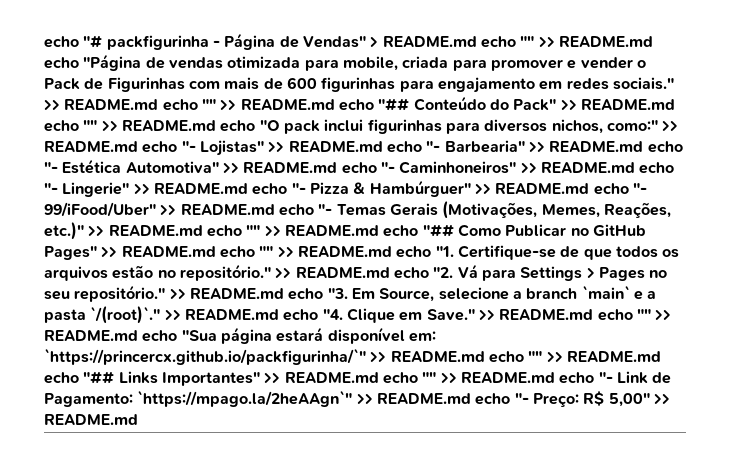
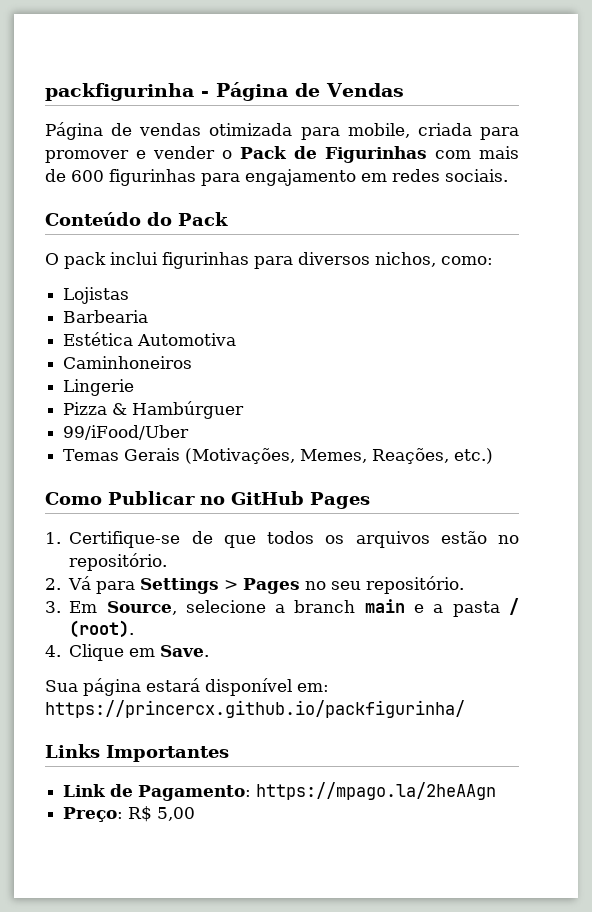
[44,35,103,48] echo "# -> (45, 92) none
[302,36,653,48] [44,54,142,71] Vendas" > README.md echo "" >> README.md echo "Página -> [326,83,404,97] [45,122,103,140] Vendas // Página
[612,77,674,90] [44,96,675,111] [44,120,280,132] sociais." >> README.md echo "" >> README.md echo "## Conteúdo do Pack" >> README.md echo "" >> README.md echo "O -> [445,169,508,182] [45,212,228,226] [45,253,59,265] sociais. // Conteúdo do Pack // O
[606,120,679,132] [44,140,683,156] [44,159,675,174] [44,180,647,197] [44,202,333,217] como:" >> README.md echo "- Lojistas" >> README.md echo "- Barbearia" >> README.md echo "- Estética Automotiva" >> README.md echo "- Caminhoneiros" >> README.md echo "- Lingerie" >> README.md echo "- Pizza & Hambúrguer" >> README.md echo "- 99/iFood/Uber" >> README.md echo "- -> [441,256,493,265] [63,287,130,304] [63,310,149,323] [63,332,237,346] [63,356,193,369] [63,379,135,396] [63,401,245,419] [63,425,190,440] como: // Lojistas // Barbearia // Estética Automotiva // Caminhoneiros // Lingerie // Pizza & Hambúrguer // 99/iFood/Uber //
[44,222,646,240] [44,246,454,260] etc.)" >> README.md echo "" >> README.md echo "## Como Publicar no GitHub Pages" >> README.md echo "" >> README.md echo "1. -> [454,448,494,464] [45,491,370,509] [45,532,61,544] etc.) // Como Publicar no GitHub Pages // 1.
[179,264,454,281] repositório." >> README.md echo "2. -> [69,553,168,571] [45,578,61,590] repositório. // 2.
[74,285,348,302] repositório." >> README.md echo "3. -> [366,576,465,594] [45,601,61,613] repositório. // 3.
[581,285,630,299] `main` -> [364,599,405,613] main
[90,306,672,324] [44,327,436,344] [44,348,661,365] [44,371,672,386] [44,390,670,407] [44,414,138,425] `/(root)`." >> README.md echo "4. Clique em Save." >> README.md echo "" >> README.md echo "Sua página estará disponível em: `https://princercx.github.io/packfigurinha/`" >> README.md echo "" >> README.md echo "## Links Importantes" >> README.md echo "" >> README.md echo "- Link de Pagamento: `https://mpago.la/2heAAgn`" >> README.md echo "- Preço: R$ 5,00" >> README.md -> [508,598,519,615] [69,620,135,638] [45,644,210,661] [45,678,329,696] [45,700,465,718] [45,744,229,762] [63,782,497,801] [63,806,196,822] / (root). // 4. Clique em Save. // Sua página estará disponível em: https://princercx.github.io/packfigurinha/ // Links Importantes // Link de Pagamento: https://mpago.la/2heAAgn // Preço: R$ 5,00

